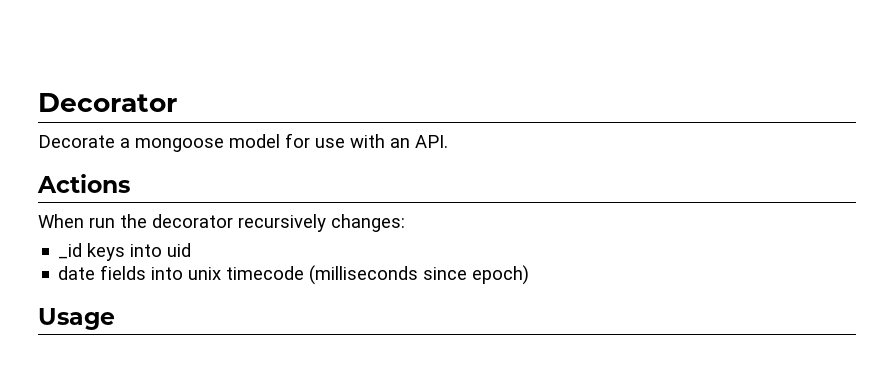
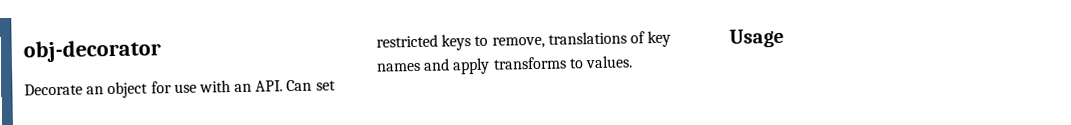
[38,93,177,112] Decorator -> [23,39,161,63] obj-decorator
[120,134,280,152] a mongoose model -> [86,81,149,99] an object
[37,174,130,193] [38,214,405,232] [58,243,192,261] [58,265,530,285] // Actions // When run the decorator recursively changes: // _id keys into uid // date fields into unix timecode (milliseconds since epoch) -> [286,79,336,92] [376,30,672,51] [376,55,633,75] Can set restricted keys to remove, translations of key names and apply transforms to values.

